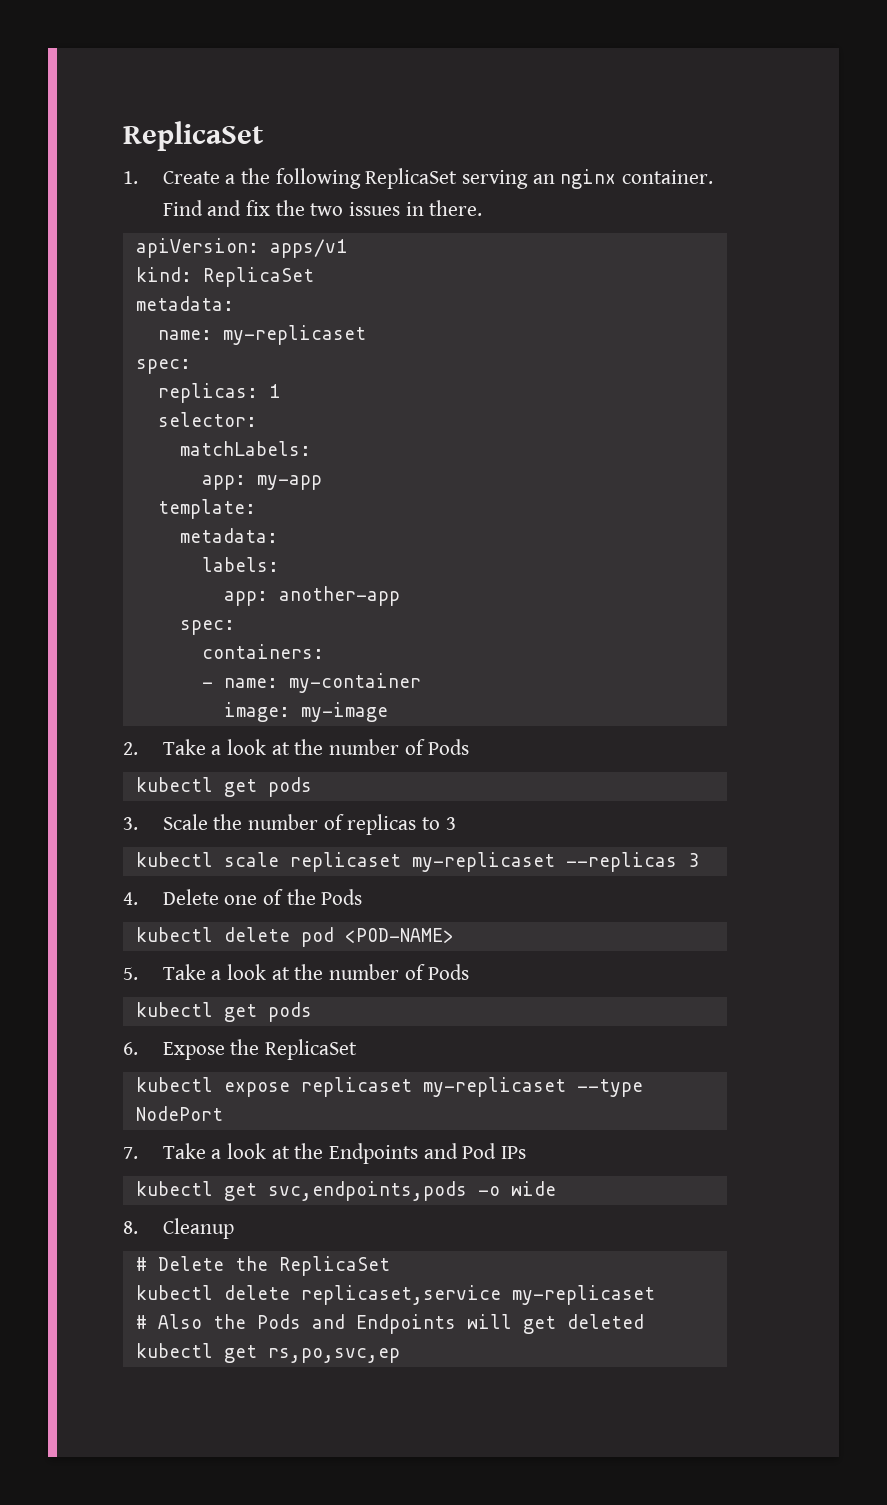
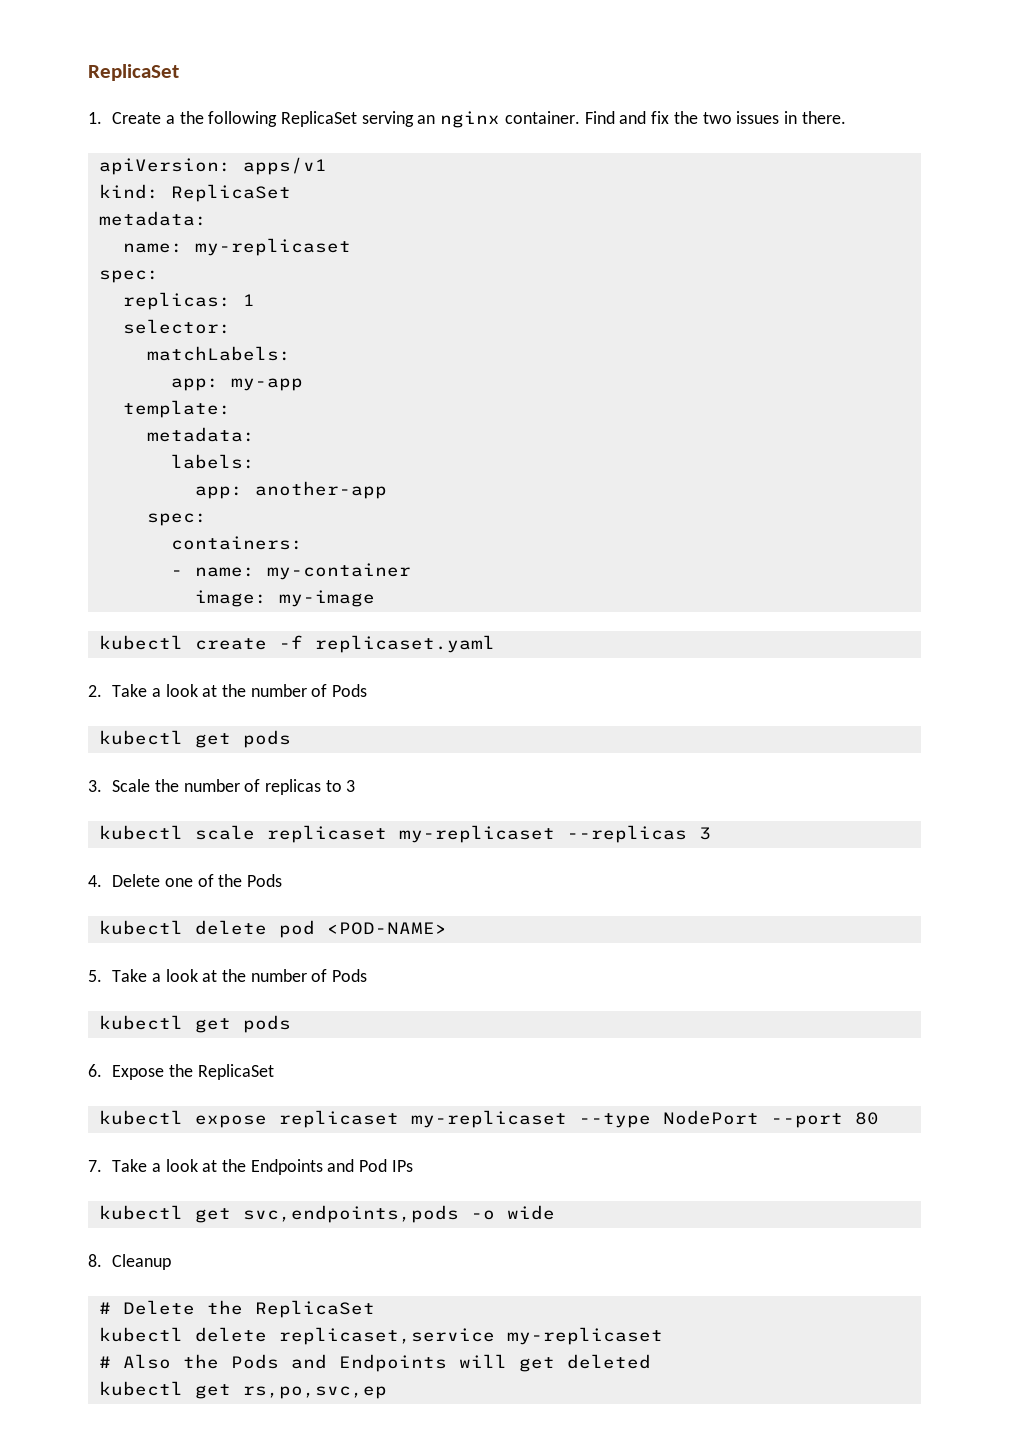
(388, 712) none -> [98,635,495,653] // kubectl create -f replicaset.yaml
(223, 1113) none -> [770,1112,879,1128] --port 80

